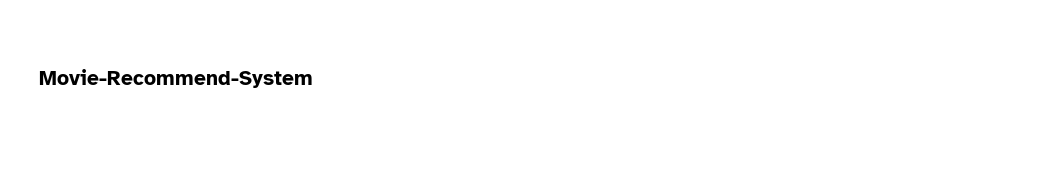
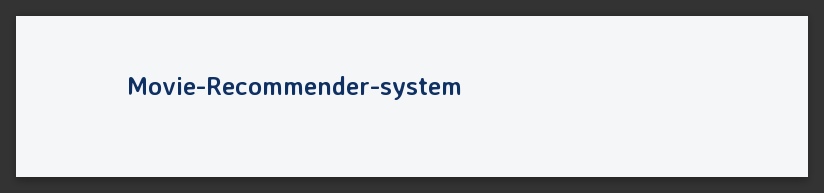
[39,69,313,88] Movie-Recommend-System -> [127,76,462,100] Movie-Recommender-system

